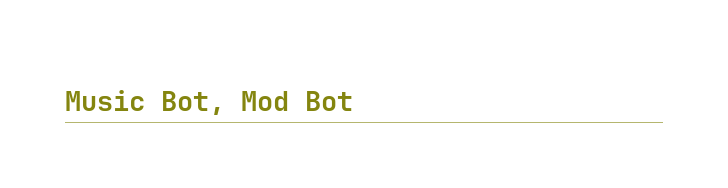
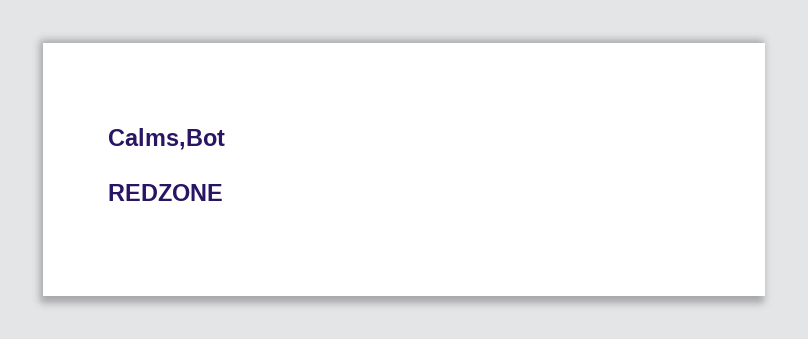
[65,90,353,115] Music Bot, Mod Bot -> [108,128,225,150] [108,184,223,201] Calms,Bot // REDZONE

